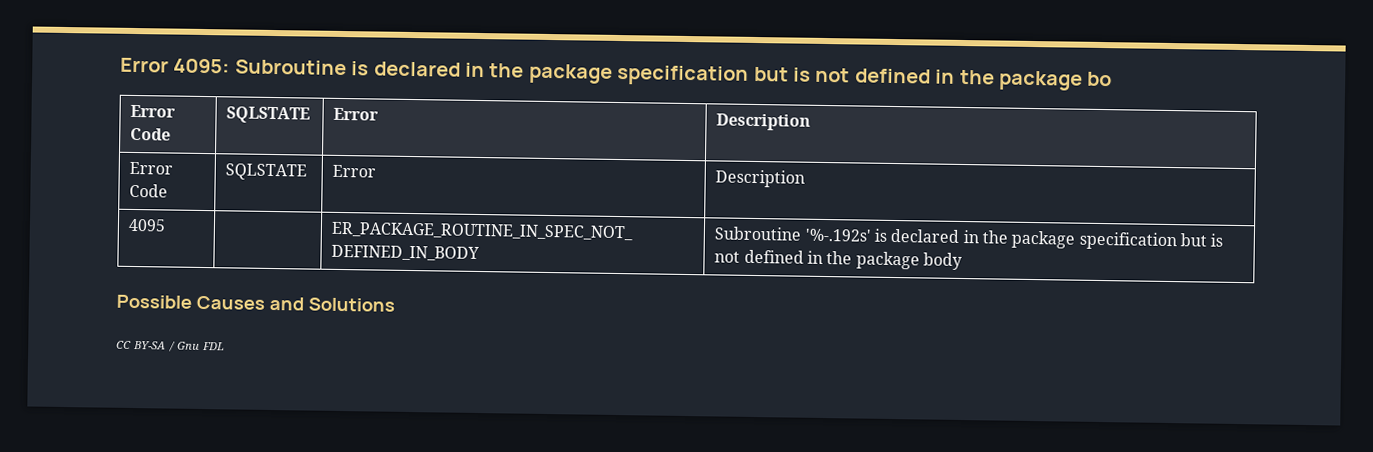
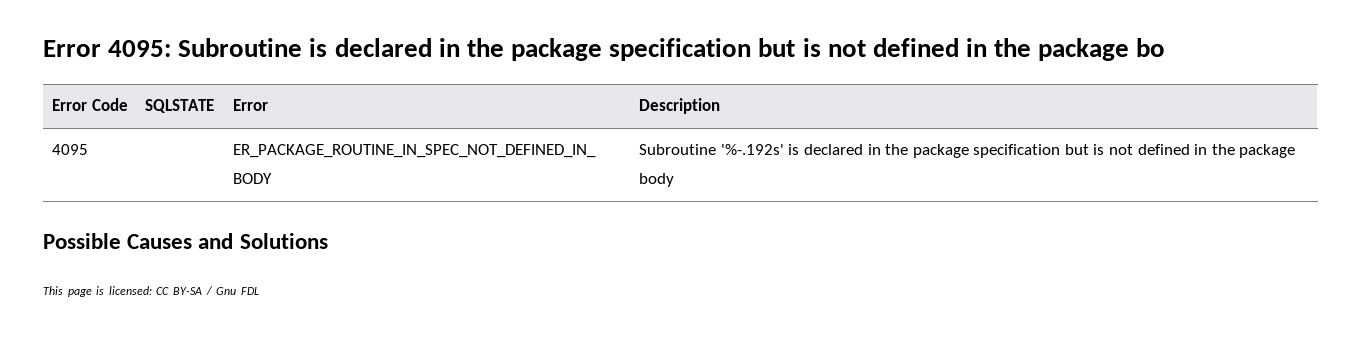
[129,161,174,175] [129,183,169,198] [225,163,308,181] [332,164,377,178] [715,169,806,188] // Error Code | SQLSTATE | Error | Description -> (721, 106) none
(395, 304) none -> [43,286,152,297] This page is licensed:

